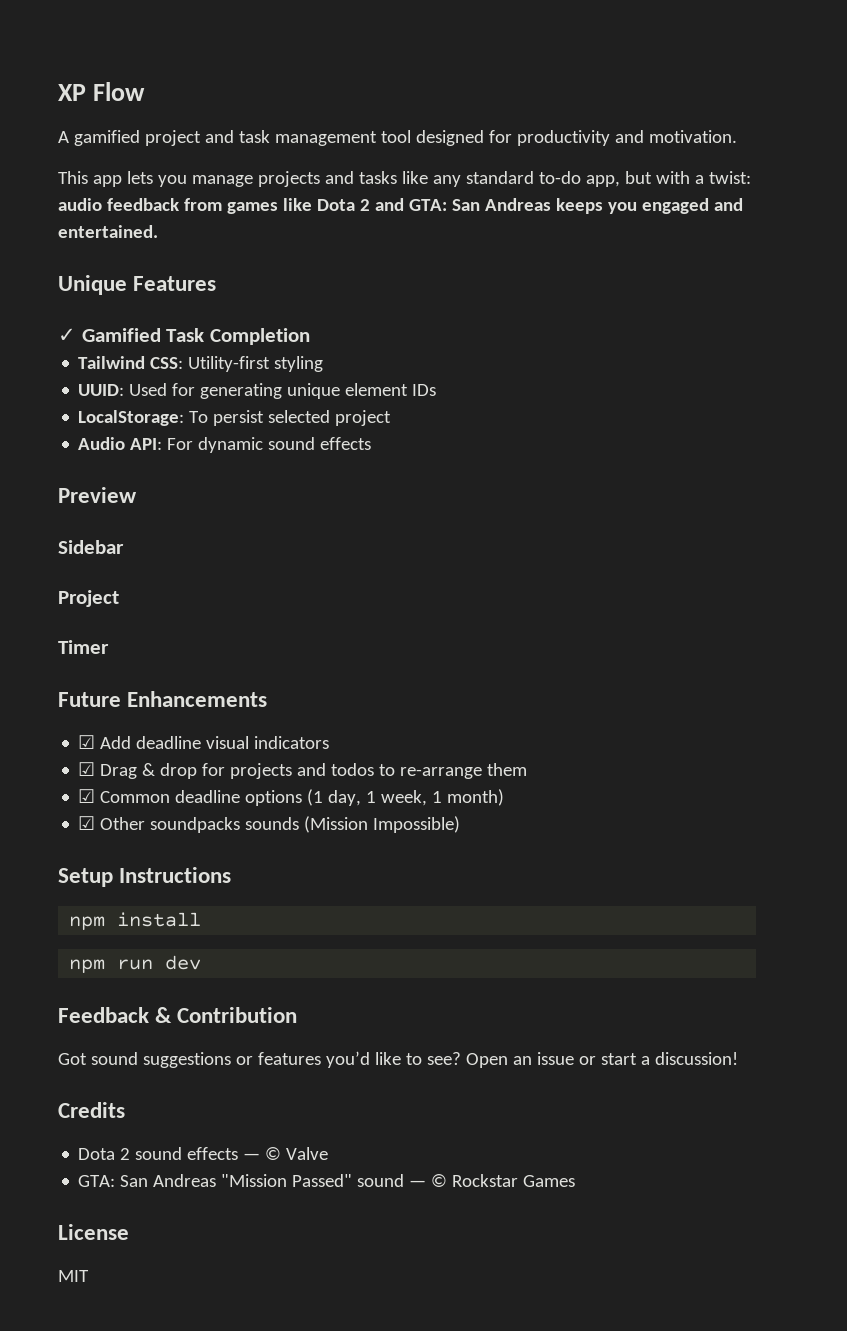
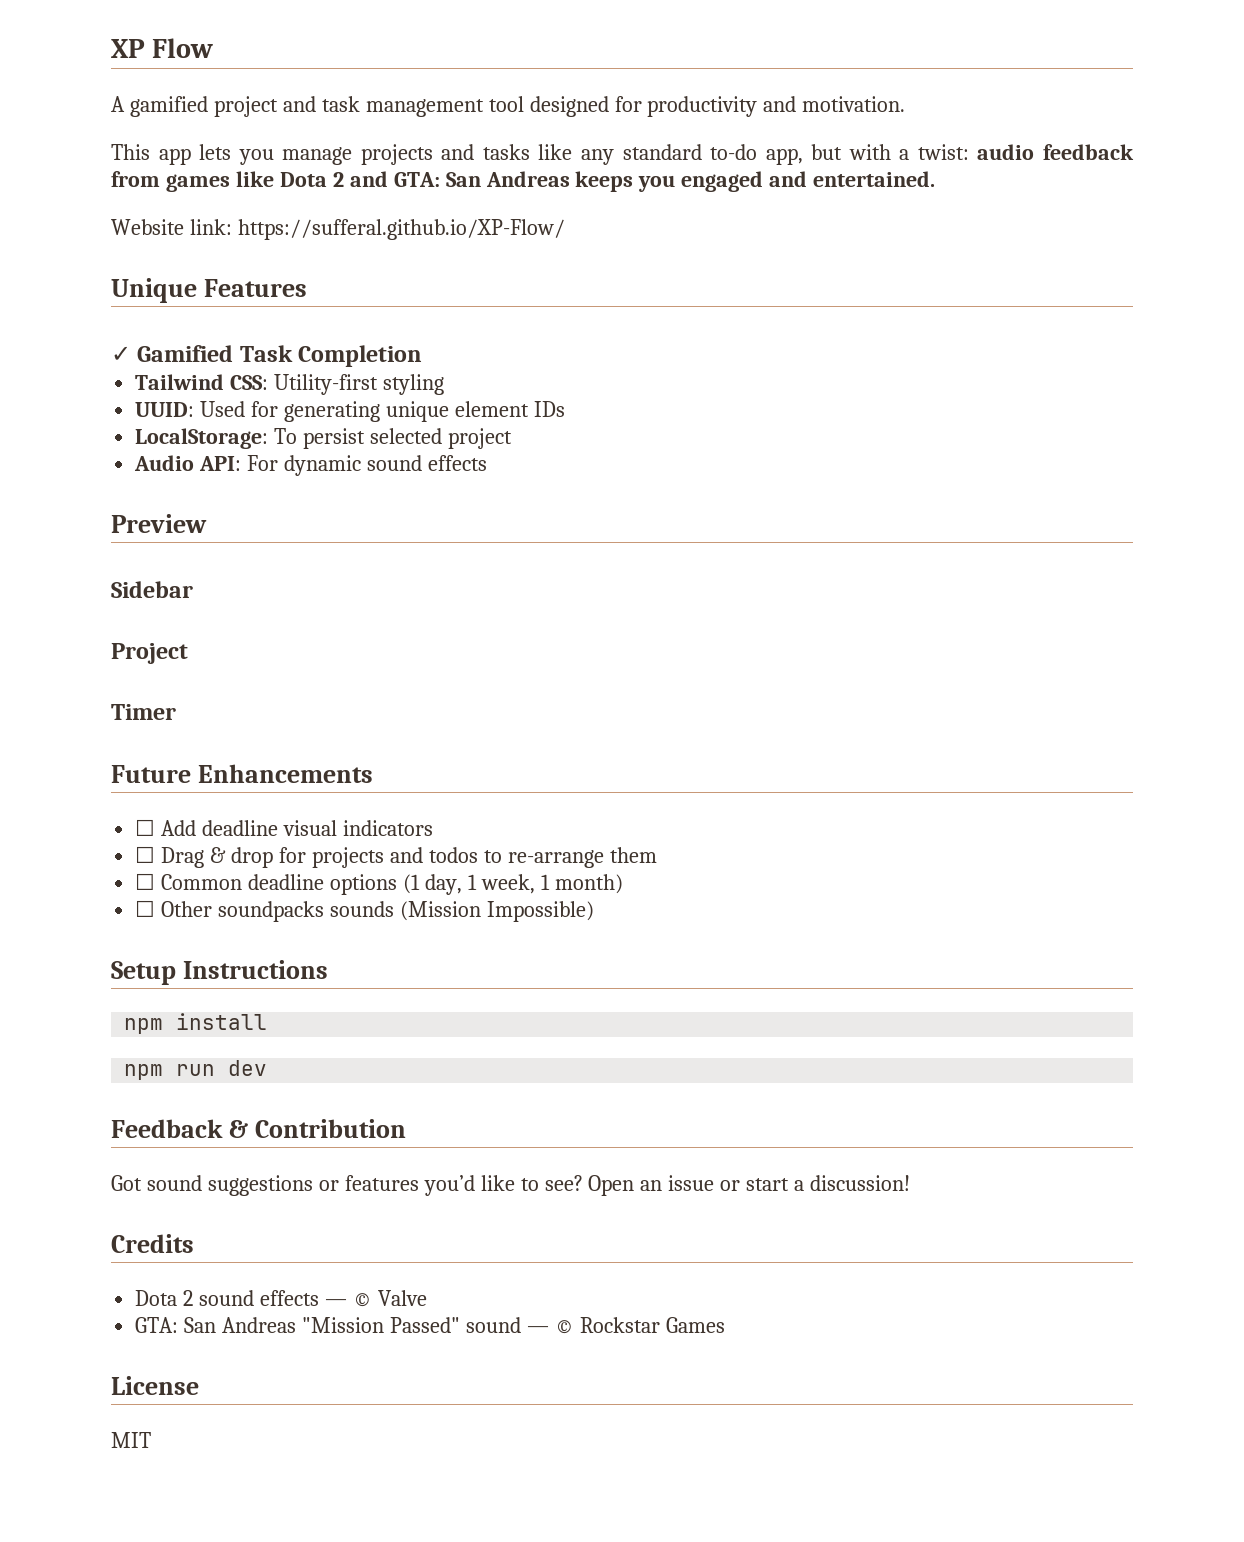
(158, 231) none -> [111,219,565,240] // Website link: https://sufferal.github.io/XP-Flow/
[78,735,96,749] ☑ -> [135,819,156,836] ☐
[78,762,96,776] ☑ -> [135,846,156,863] ☐
[78,789,96,803] ☑ -> [135,873,156,890] ☐
[78,816,96,830] ☑ -> [135,900,156,917] ☐

